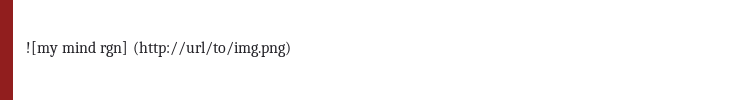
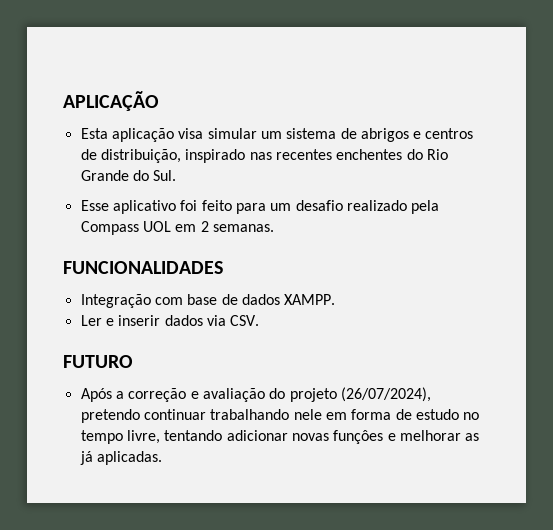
[26,41,291,57] ![my mind rgn] (http://url/to/img.png) -> [63,91,159,111] [80,128,474,142] [80,149,448,163] [80,170,177,181] [80,200,440,214] [80,221,274,235] [63,261,223,274] [80,294,336,308] [80,315,260,326] [63,355,133,368] [80,387,431,402] [80,409,480,423] [80,430,480,444] [79,451,162,465] APLICAÇÃO // Esta aplicação visa simular um sistema de abrigos e centros de distribuição, inspirado nas recentes enchentes do Rio Grande do Sul. // Esse aplicativo foi feito para um desafio realizado pela Compass UOL em 2 semanas. // FUNCIONALIDADES // Integração com base de dados XAMPP. // Ler e inserir dados via CSV. // FUTURO // Após a correção e avaliação do projeto (26/07/2024), pretendo continuar trabalhando nele em forma de estudo no tempo livre, tentando adicionar novas funçôes e melhorar as já aplicadas.

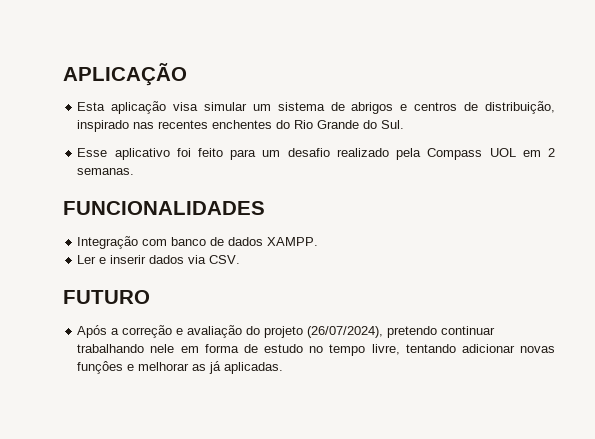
[187,294,218,305] base -> [171,237,207,246] banco

